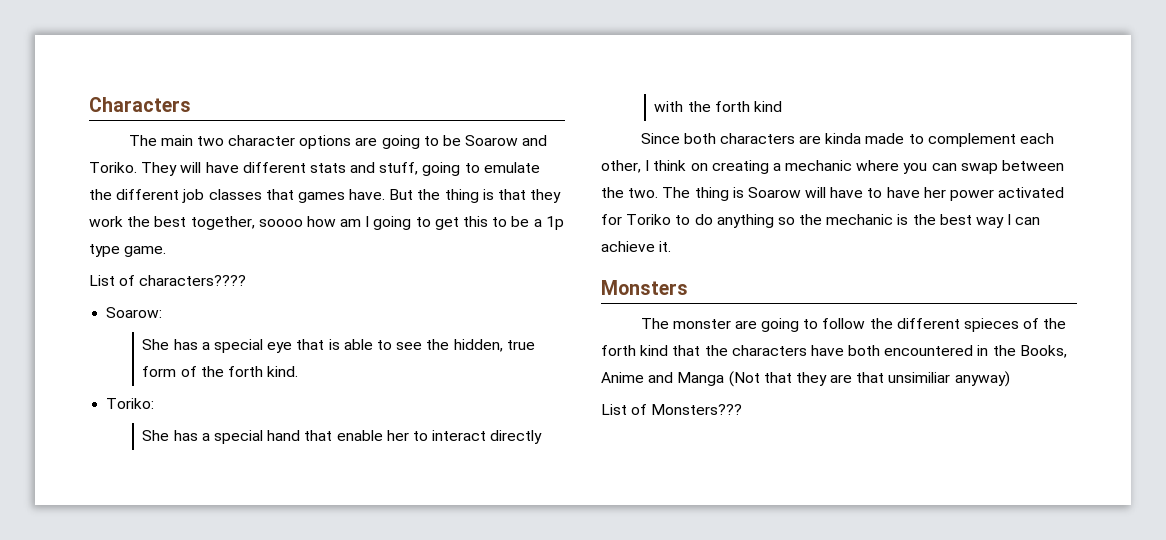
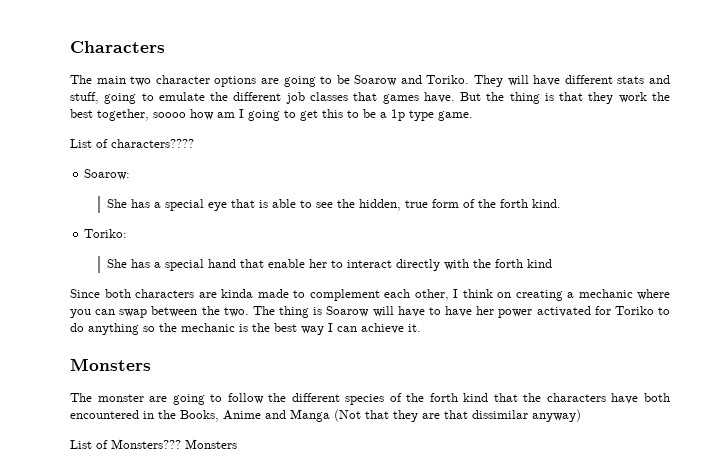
[964,318,1020,332] spieces -> [345,394,385,405] species
[888,372,951,383] unsimiliar -> [472,410,528,419] dissimilar
(743, 409) none -> [185,439,237,449] Monsters

